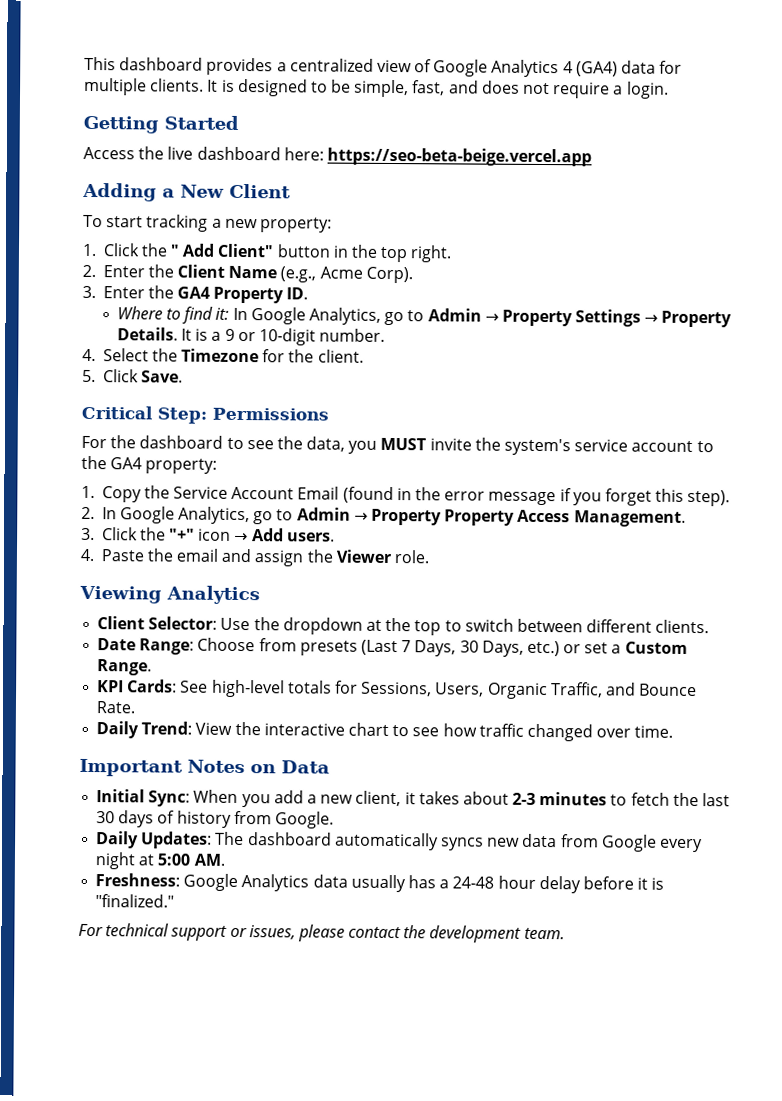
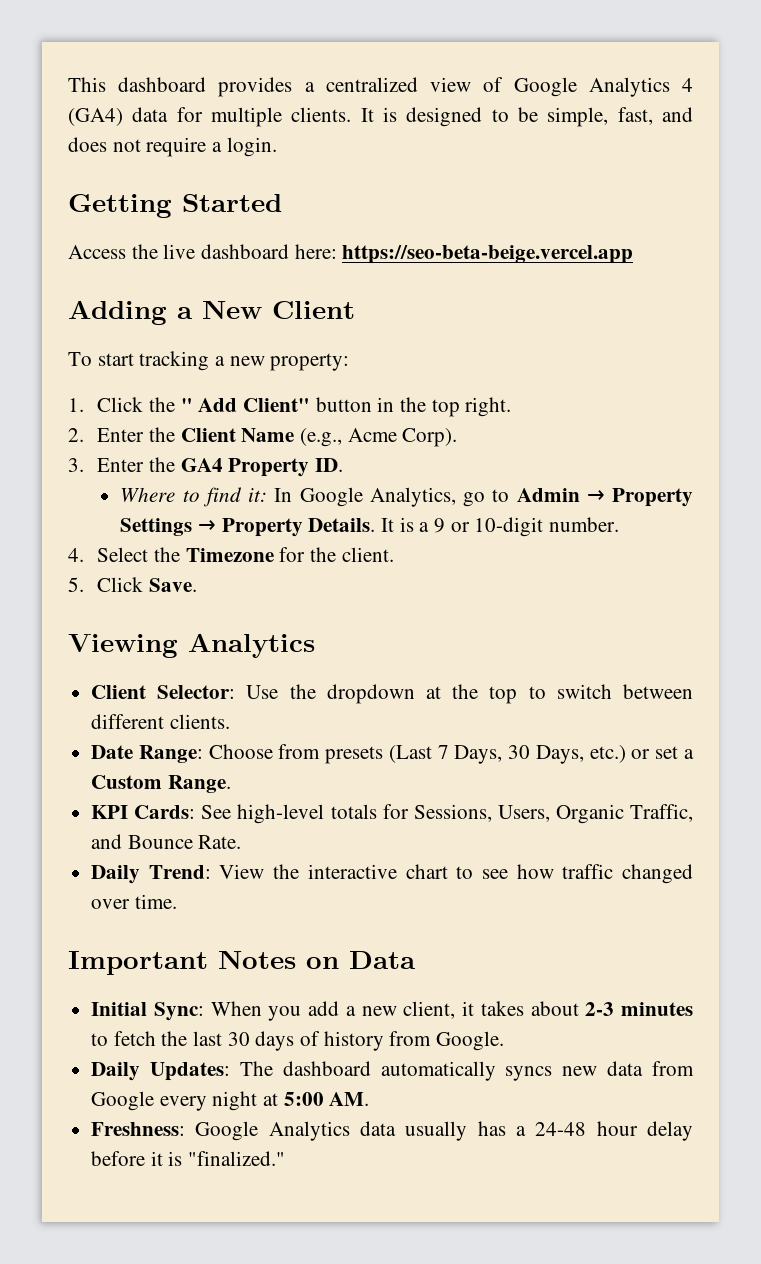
[81,405,329,424] [81,435,714,456] [81,455,218,474] [81,485,731,507] [81,506,686,527] [81,527,335,542] [80,548,431,567] // Critical Step: Permissions // For the dashboard to see the data, you MUST invite the system's service account to the GA4 property: // 1. Copy the Service Account Email (found in the error message if you forget this step). // 2. In Google Analytics, go to Admin → Property Property Access Management. // 3. Click the "+" icon → Add users. // 4. Paste the email and assign the Viewer role. -> (197, 585) none
[78,923,565,943] // For technical support or issues, please contact the development team. -> (286, 1158) none

